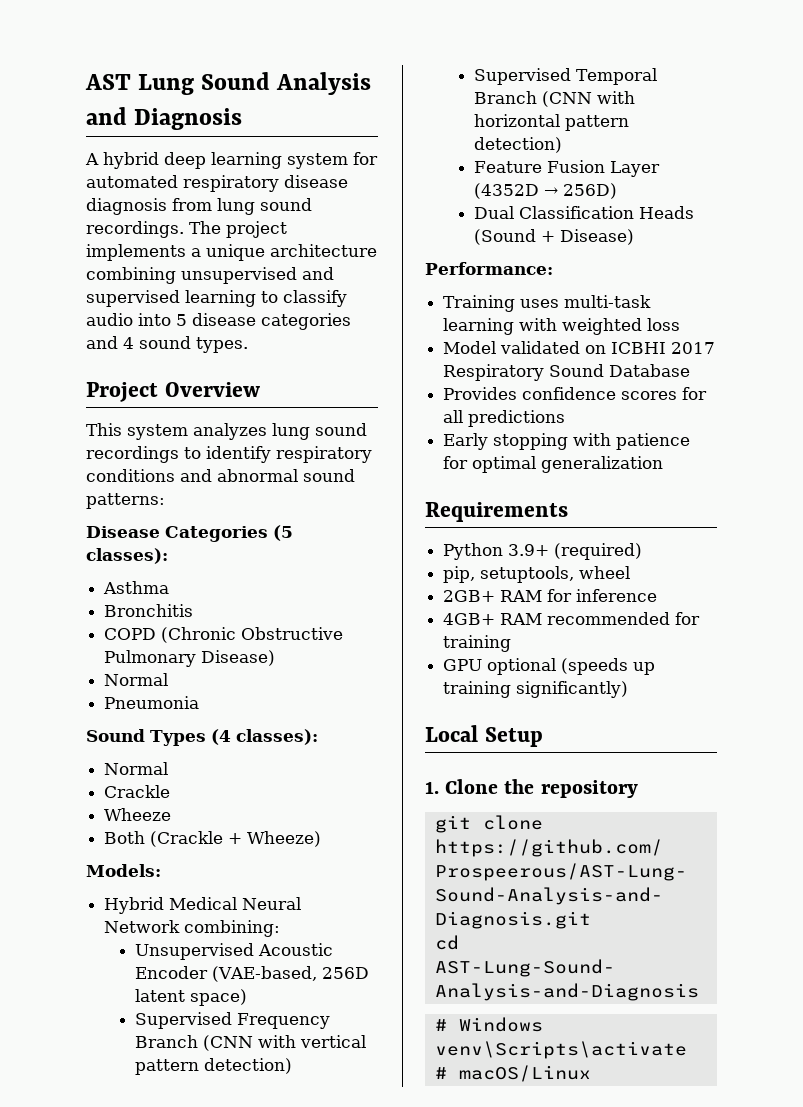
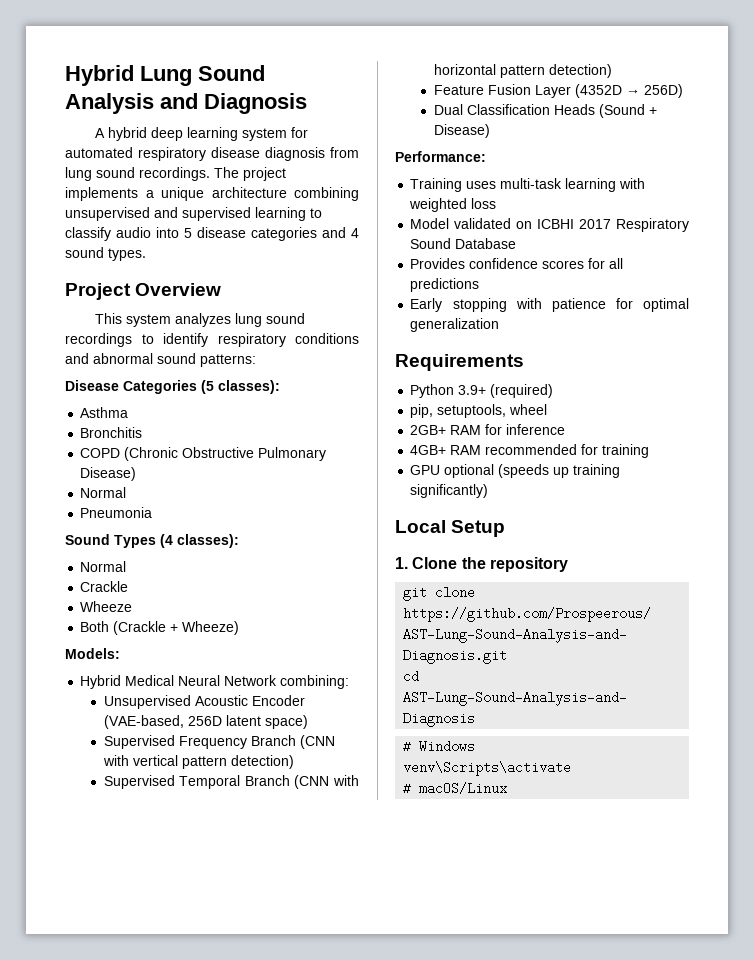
[85,74,131,90] AST -> [65,65,134,86] Hybrid

